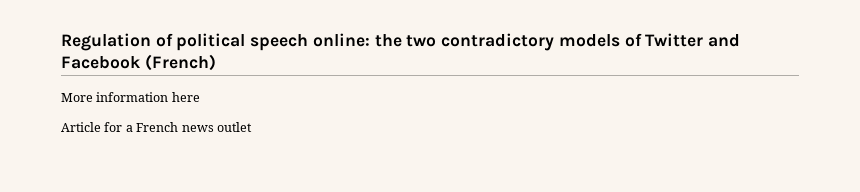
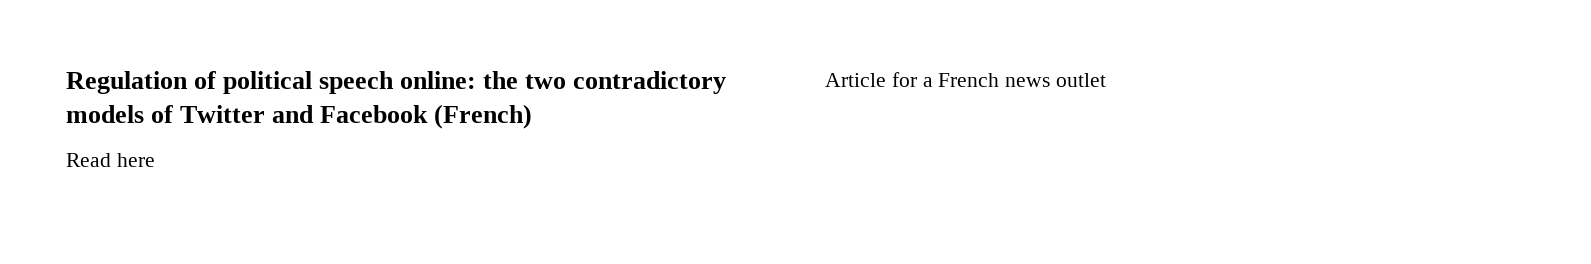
[61,92,169,102] More information -> [66,153,111,167] Read

